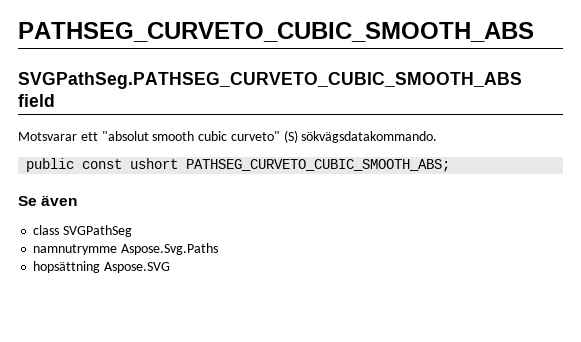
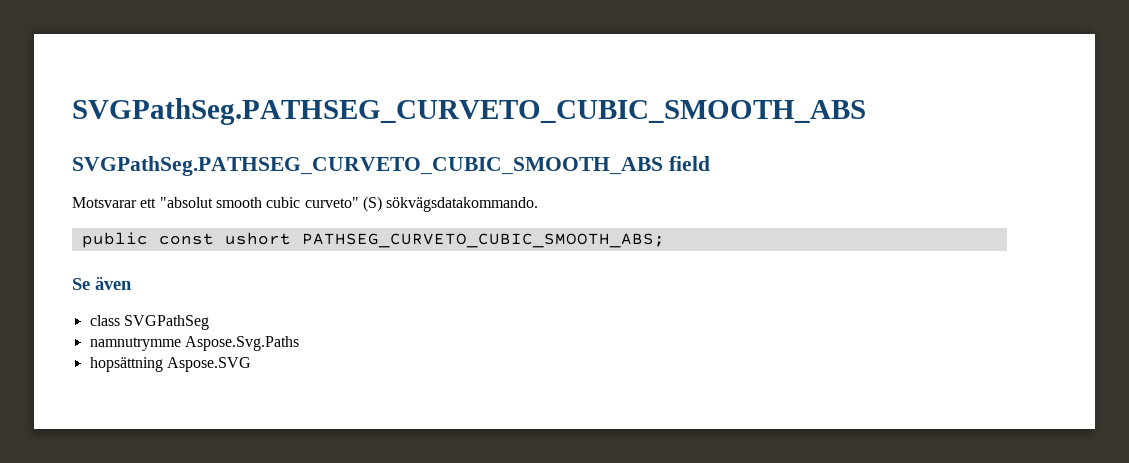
[18,22,534,42] PATHSEG_CURVETO_CUBIC_SMOOTH_ABS -> [72,98,866,125] SVGPathSeg.PATHSEG_CURVETO_CUBIC_SMOOTH_ABS

